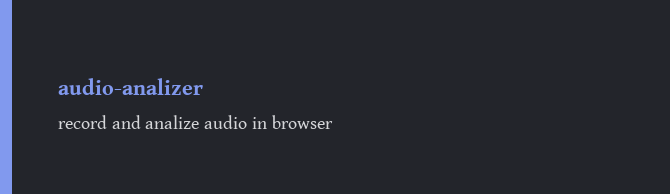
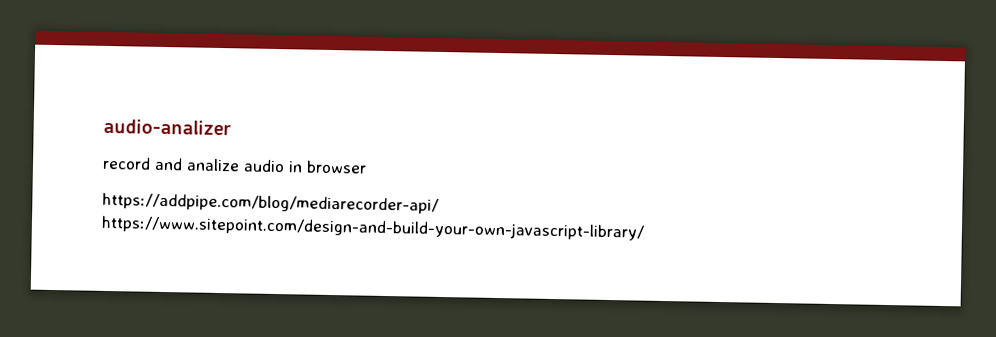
(333, 122) none -> [102,192,439,214] [101,215,644,241] // https://addpipe.com/blog/mediarecorder-api/ https://www.sitepoint.com/design-and-build-your-own-javascript-library/

